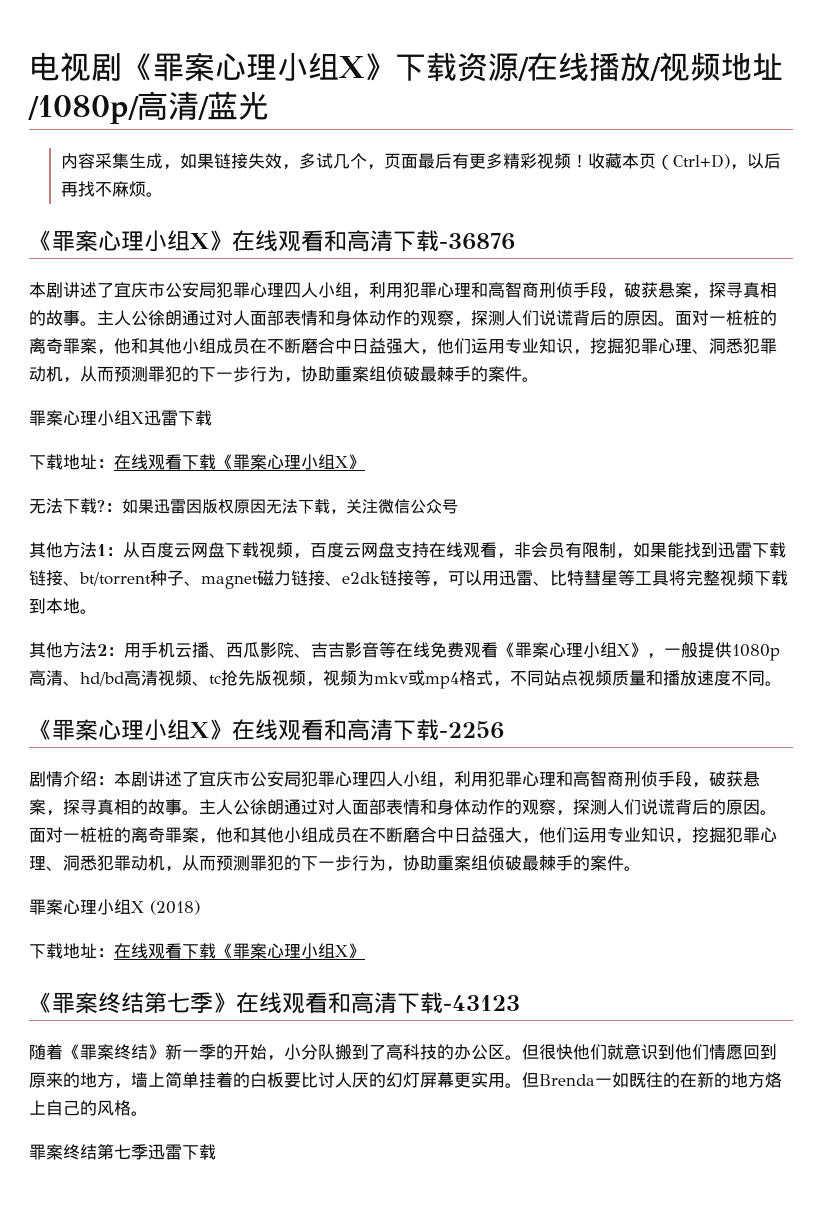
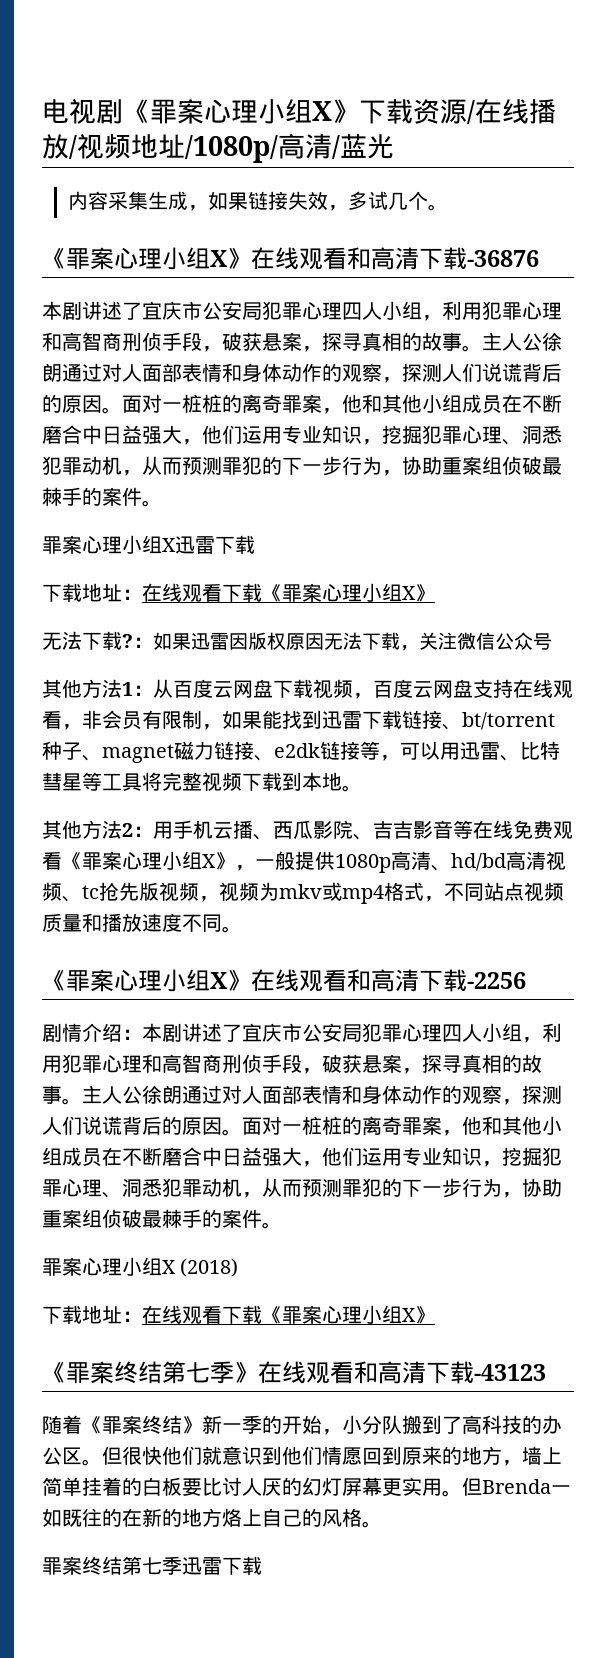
[366,153,781,170] [60,181,146,197] ，页面最后有更多精彩视频！收藏本页（Ctrl+D)，以后再找不麻烦 -> (429, 200) none

